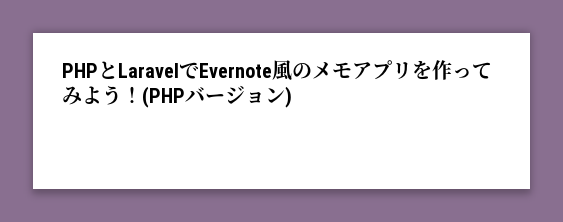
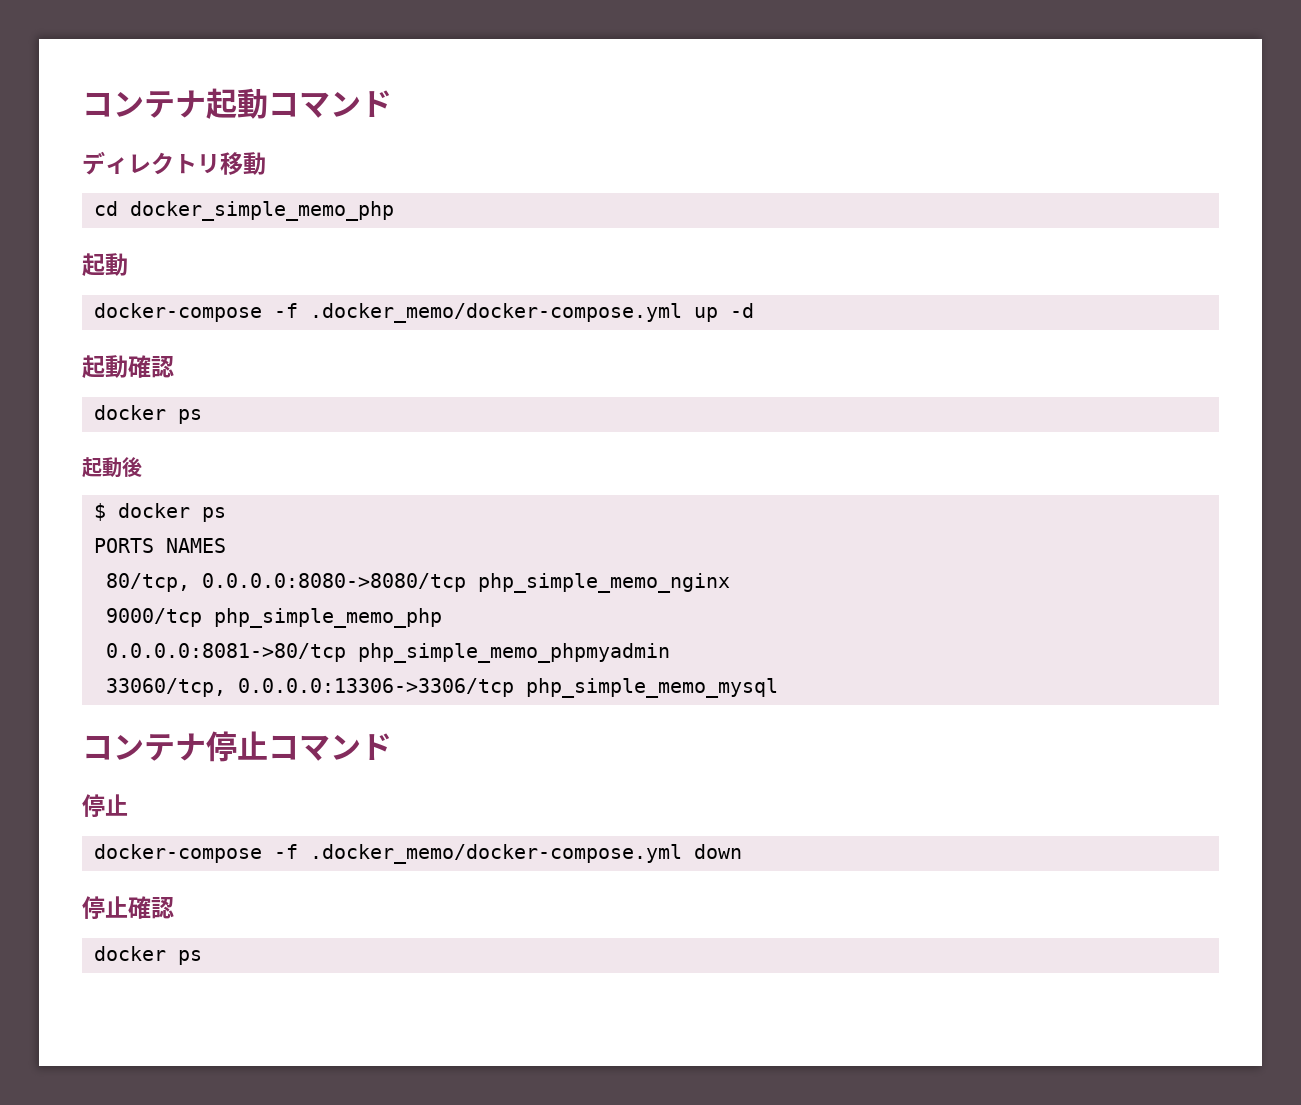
[62,60,492,81] [62,85,292,108] PHPとLaravelでEvernote風のメモアプリを作ってみよう！(PHPバージョン) -> [82,88,392,119] [82,151,266,175] [94,201,394,221] [82,253,128,277] [94,303,754,323] [82,355,174,379] [94,405,202,424] [82,457,142,478] [94,503,226,522] [94,538,226,553] [106,573,730,593] [106,608,442,628] [106,643,670,663] [106,678,778,698] [82,731,392,762] [82,794,128,817] [94,844,742,864] [82,896,174,919] [94,946,202,965] コンテナ起動コマンド // ディレクトリ移動 // cd docker_simple_memo_php // 起動 // docker-compose -f .docker_memo/docker-compose.yml up -d // 起動確認 // docker ps // 起動後 // $ docker ps // PORTS NAMES // 80/tcp, 0.0.0.0:8080->8080/tcp php_simple_memo_nginx // 9000/tcp php_simple_memo_php // 0.0.0.0:8081->80/tcp php_simple_memo_phpmyadmin // 33060/tcp, 0.0.0.0:13306->3306/tcp php_simple_memo_mysql // コンテナ停止コマンド // 停止 // docker-compose -f .docker_memo/docker-compose.yml down // 停止確認 // docker ps

